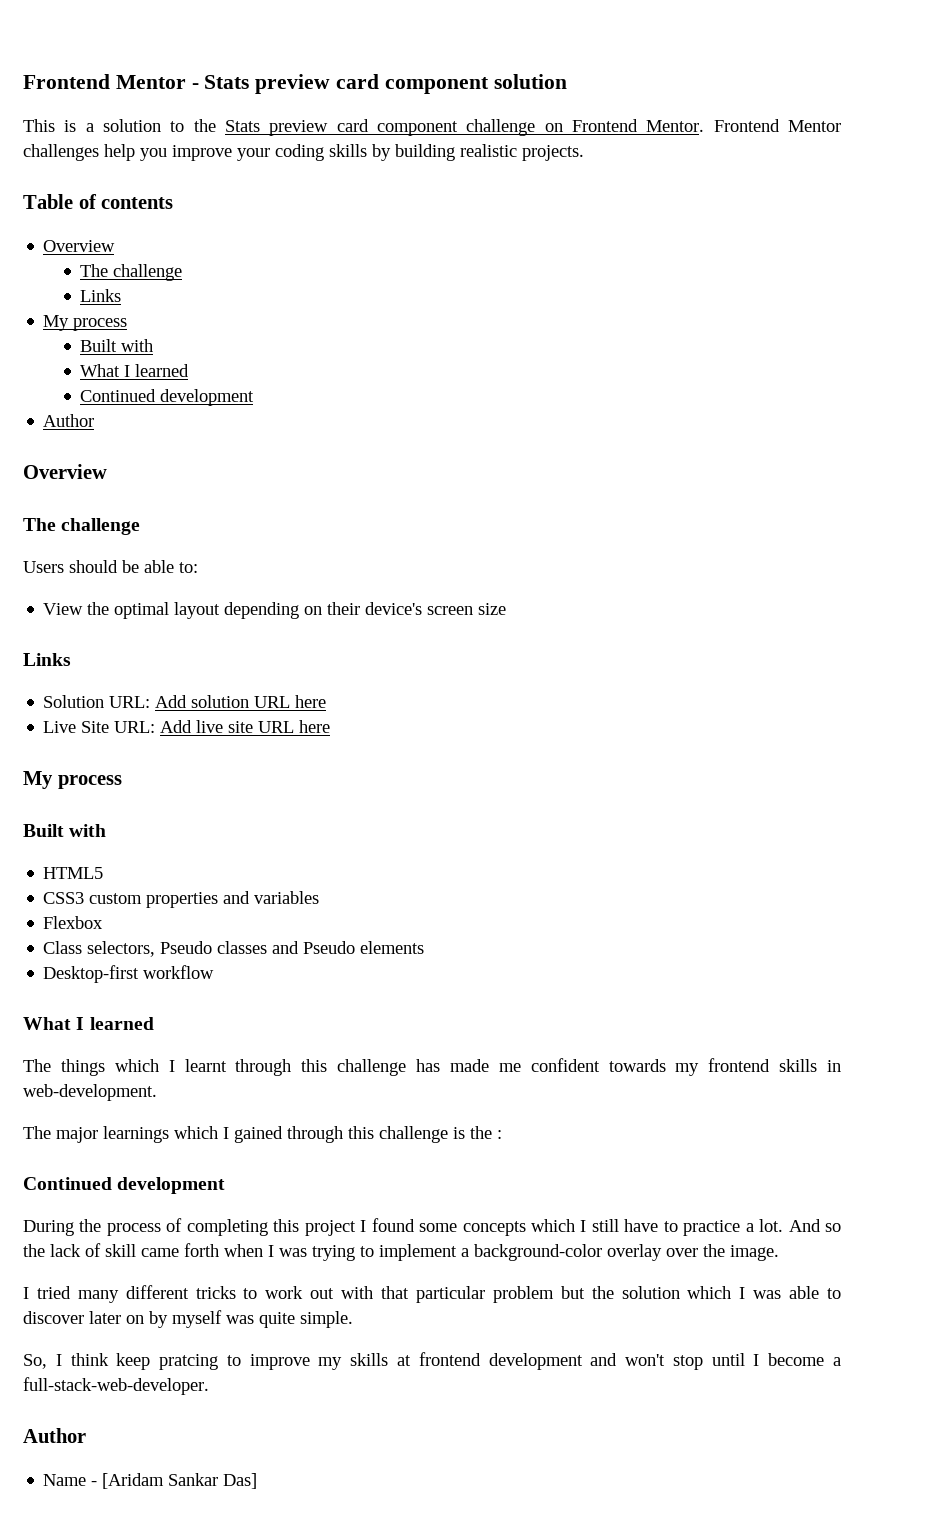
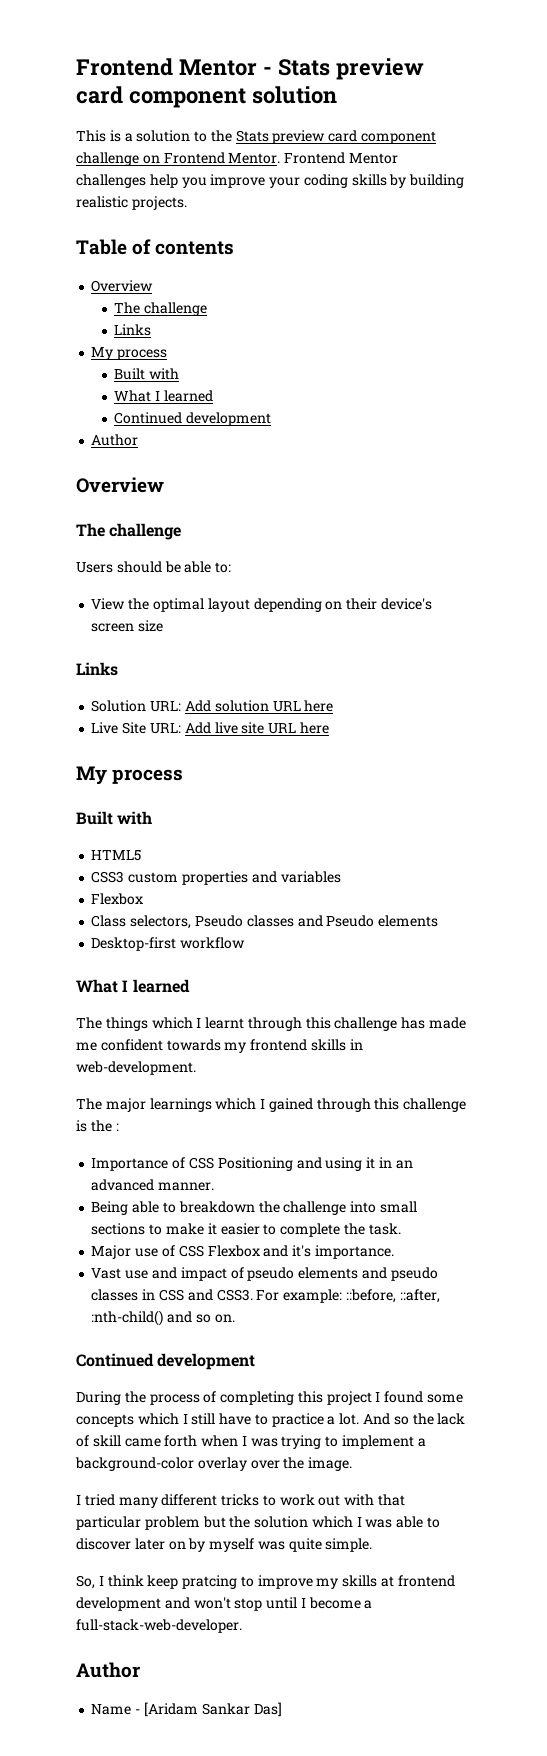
(502, 1134) none -> [91,1157,413,1171] [91,1179,215,1191] [91,1201,417,1215] [91,1223,401,1237] [91,1245,394,1259] [91,1267,438,1281] [91,1289,440,1303] [91,1310,235,1326] // Importance of CSS Positioning and using it in an advanced manner. // Being able to breakdown the challenge into small sections to make it easier to complete the task. // Major use of CSS Flexbox and it's importance. // Vast use and impact of pseudo elements and pseudo classes in CSS and CSS3. For example: ::before, ::after, :nth-child() and so on.

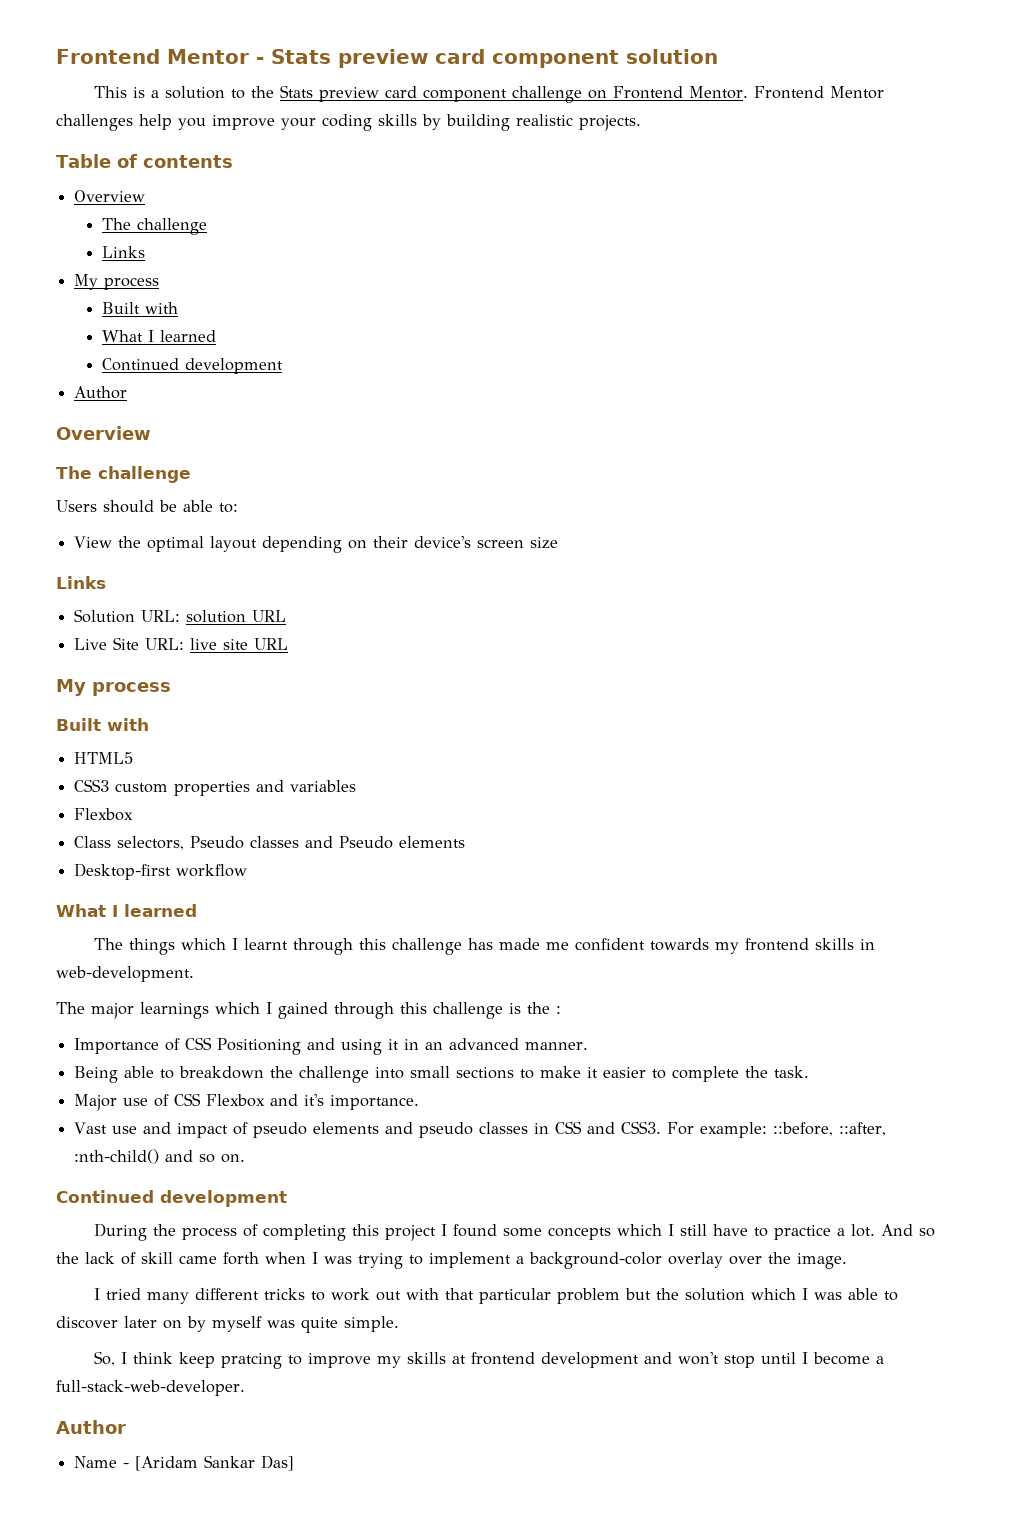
[184,700,211,712] Add -> (181, 616) none
[304,700,334,712] here -> (287, 616) none
[184,722,211,734] Add -> (185, 644) none
[299,722,329,734] here -> (289, 644) none

